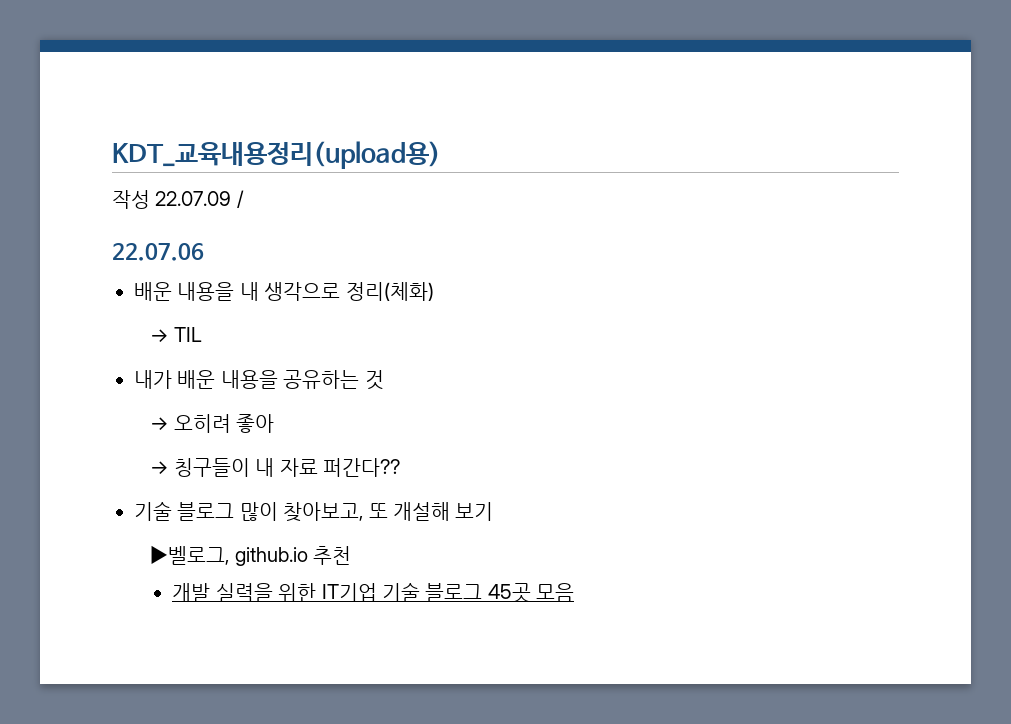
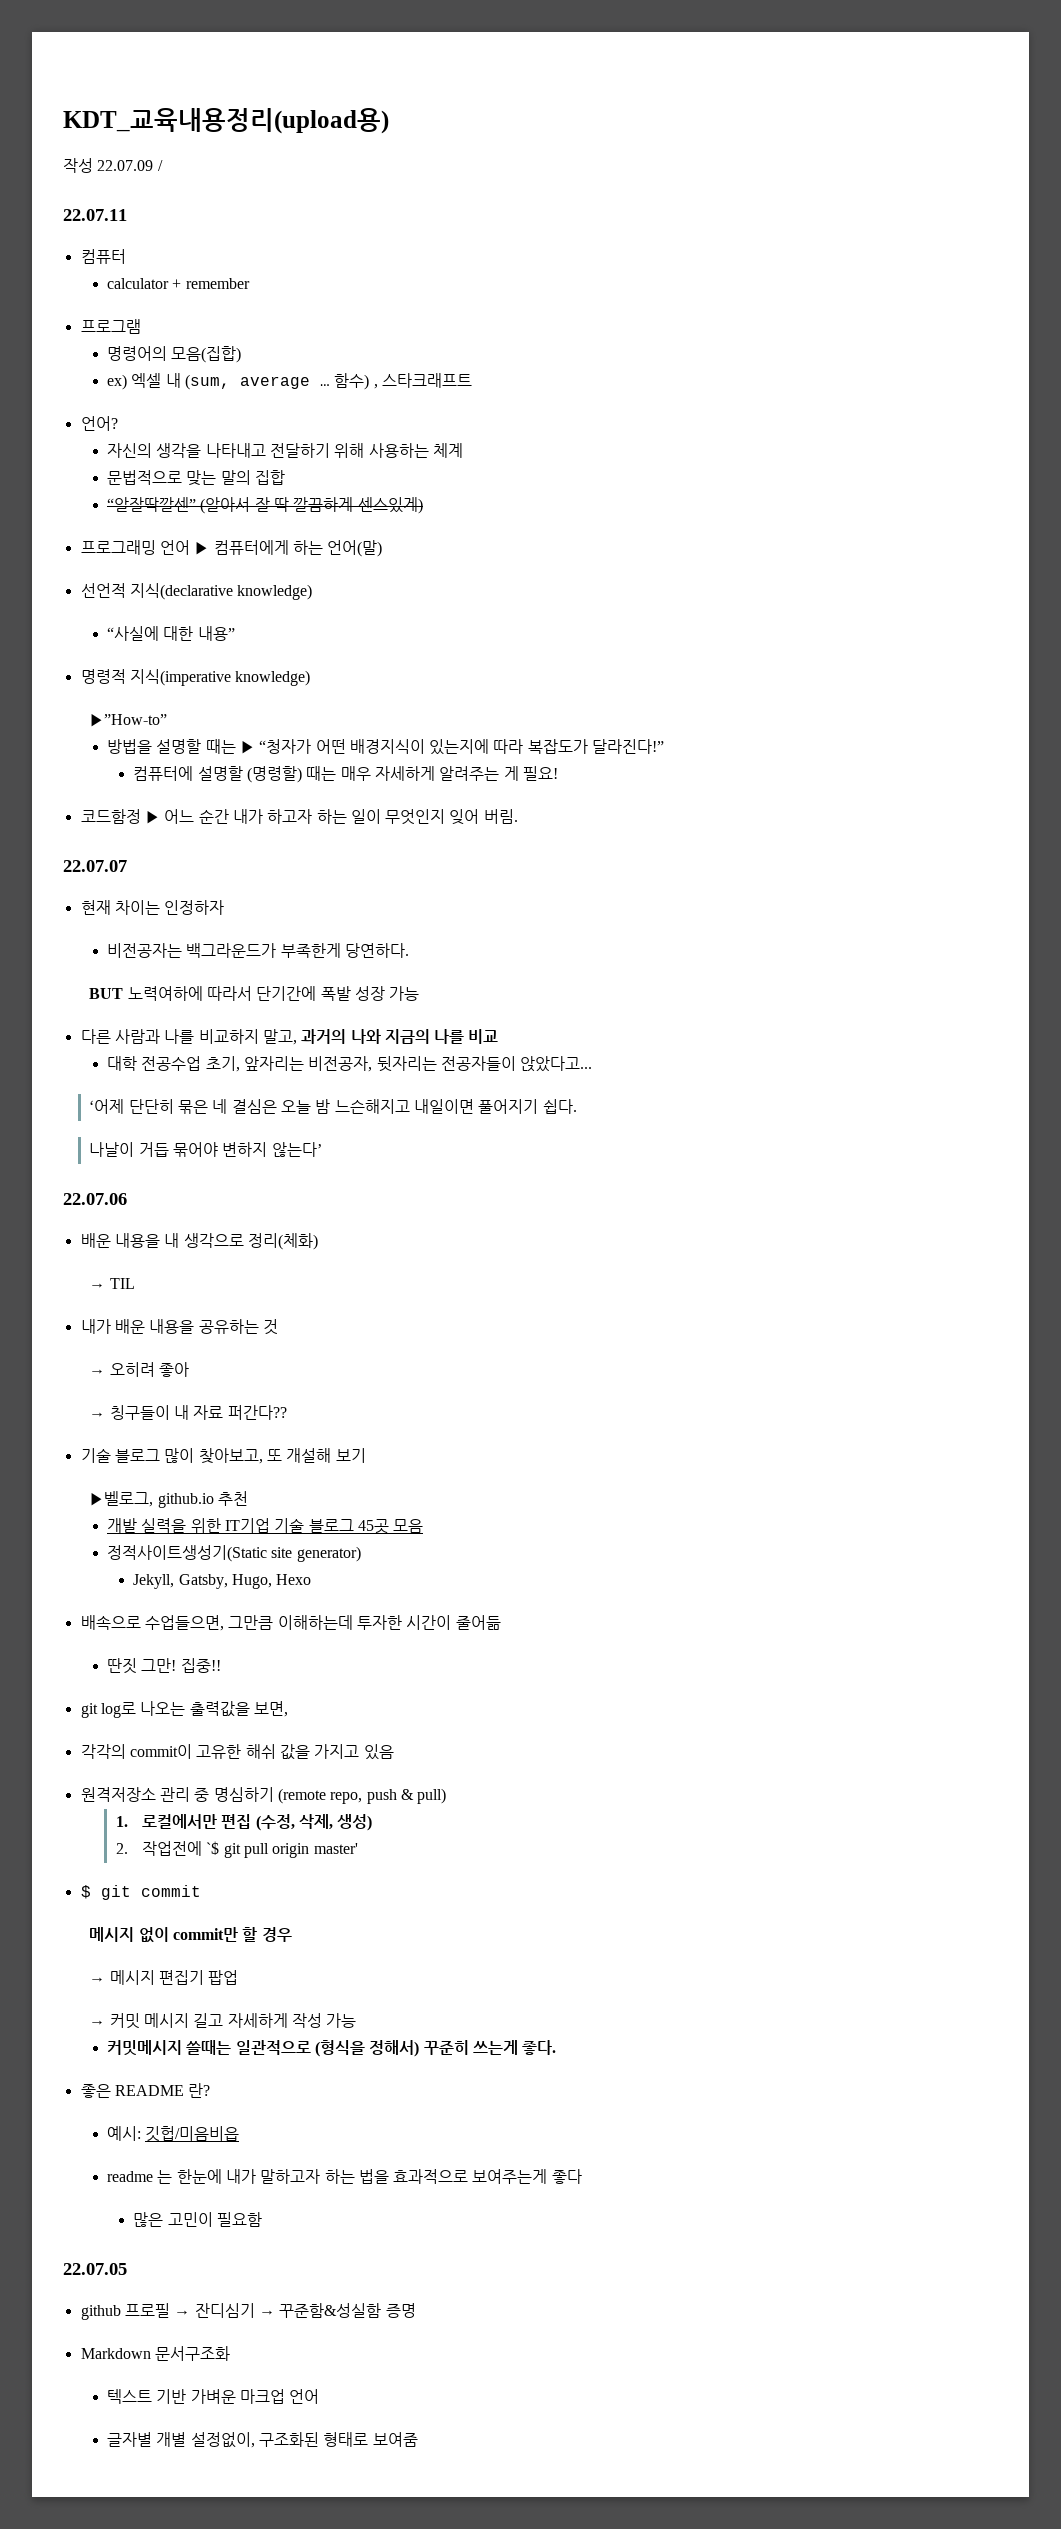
(244, 199) none -> [63,209,127,221] [80,249,126,264] [106,278,250,289] [80,319,141,334] [106,346,242,363] [106,373,472,390] [80,416,118,431] [106,443,463,458] [106,470,285,486] [106,497,423,514] [80,540,383,557] [80,583,313,600] [106,626,235,641] [80,669,311,686] [89,713,168,727] [106,739,665,755] [133,766,558,783] [80,809,518,825] [63,860,127,872] [80,900,225,915] [106,943,409,958] [89,986,420,1001] [80,1029,499,1045] [106,1056,593,1072] [89,1099,577,1114] [89,1142,322,1157] // 22.07.11 // 컴퓨터 // calculator + remember // 프로그램 // 명령어의 모음(집합) // ex) 엑셀 내 (sum, average … 함수) , 스타크래프트 // 언어? // 자신의 생각을 나타내고 전달하기 위해 사용하는 체계 // 문법적으로 맞는 말의 집합 // “알잘딱깔센” (알아서 잘 딱 깔끔하게 센스있게) // 프로그래밍 언어 ▶ 컴퓨터에게 하는 언어(말) // 선언적 지식(declarative knowledge) // “사실에 대한 내용” // 명령적 지식(imperative knowledge) // ▶”How-to” // 방법을 설명할 때는 ▶ “청자가 어떤 배경지식이 있는지에 따라 복잡도가 달라진다!” // 컴퓨터에 설명할 (명령할) 때는 매우 자세하게 알려주는 게 필요! // 코드함정 ▶ 어느 순간 내가 하고자 하는 일이 무엇인지 잊어 버림. // 22.07.07 // 현재 차이는 인정하자 // 비전공자는 백그라운드가 부족한게 당연하다. // BUT 노력여하에 따라서 단기간에 폭발 성장 가능 // 다른 사람과 나를 비교하지 말고, 과거의 나와 지금의 나를 비교 // 대학 전공수업 초기, 앞자리는 비전공자, 뒷자리는 전공자들이 앉았다고... // ‘어제 단단히 묶은 네 결심은 오늘 밤 느슨해지고 내일이면 풀어지기 쉽다. // 나날이 거듭 묶어야 변하지 않는다’
(575, 592) none -> [106,1545,361,1562] [133,1574,312,1589] [80,1615,501,1631] [106,1658,221,1674] [80,1701,288,1718] [80,1744,394,1760] [80,1787,447,1804] [115,1814,373,1831] [115,1841,358,1858] [80,1885,201,1900] [89,1927,292,1943] [89,1970,239,1985] [89,2013,357,2029] [106,2040,557,2057] [80,2083,211,2098] [106,2126,240,2142] [106,2169,582,2184] [133,2212,262,2227] [63,2263,127,2275] [80,2303,416,2320] [80,2346,230,2361] [106,2389,320,2404] [106,2432,418,2448] // 정적사이트생성기(Static site generator) // Jekyll, Gatsby, Hugo, Hexo // 배속으로 수업들으면, 그만큼 이해하는데 투자한 시간이 줄어듦 // 딴짓 그만! 집중!! // git log로 나오는 출력값을 보면, // 각각의 commit이 고유한 해쉬 값을 가지고 있음 // 원격저장소 관리 중 명심하기 (remote repo, push & pull) // 1. 로컬에서만 편집 (수정, 삭제, 생성) // 2. 작업전에 `$ git pull origin master' // $ git commit // 메시지 없이 commit만 할 경우 // → 메시지 편집기 팝업 // → 커밋 메시지 길고 자세하게 작성 가능 // 커밋메시지 쓸때는 일관적으로 (형식을 정해서) 꾸준히 쓰는게 좋다. // 좋은 README 란? // 예시: 깃헙/미음비읍 // readme 는 한눈에 내가 말하고자 하는 법을 효과적으로 보여주는게 좋다 // 많은 고민이 필요함 // 22.07.05 // github 프로필 → 잔디심기 → 꾸준함&성실함 증명 // Markdown 문서구조화 // 텍스트 기반 가벼운 마크업 언어 // 글자별 개별 설정없이, 구조화된 형태로 보여줌

